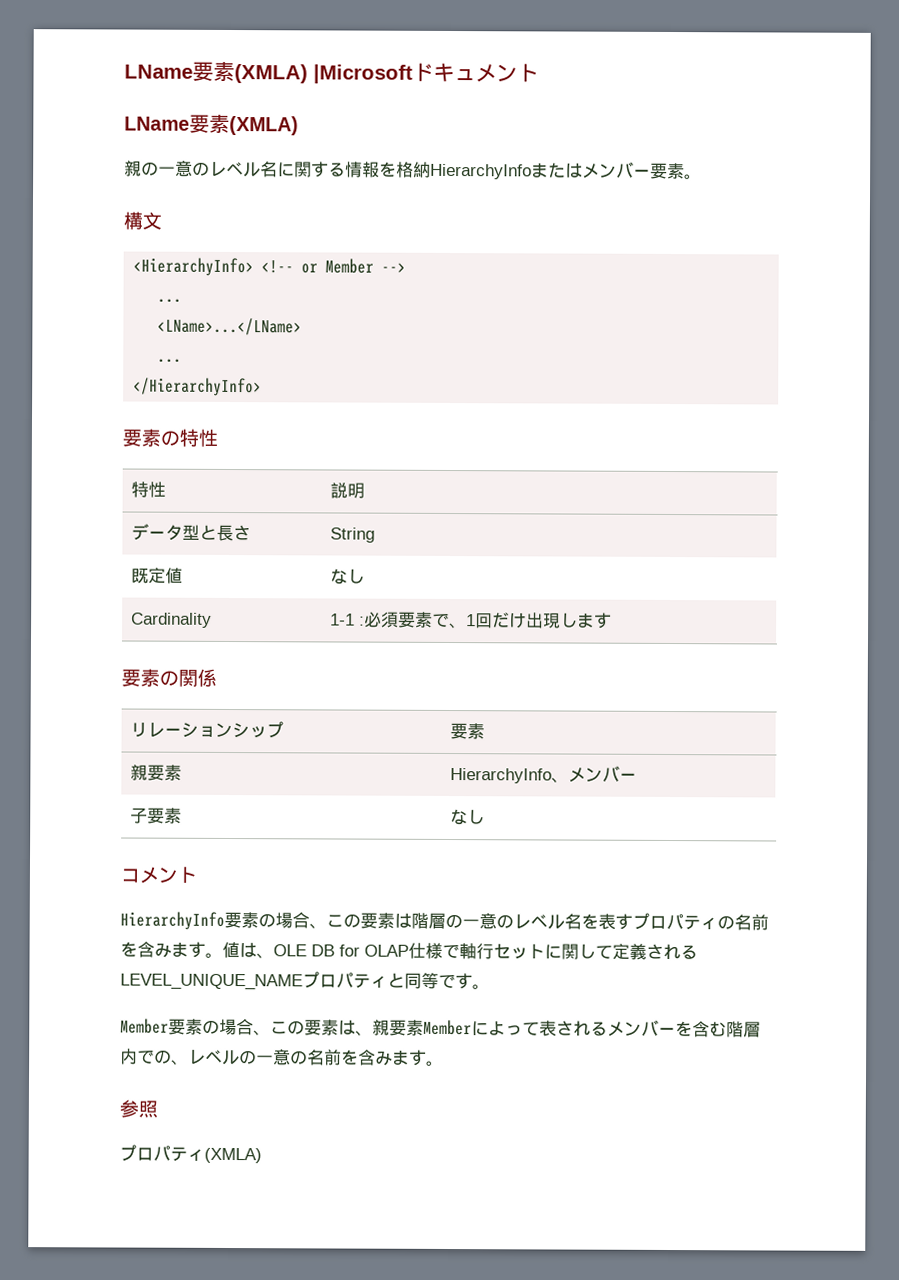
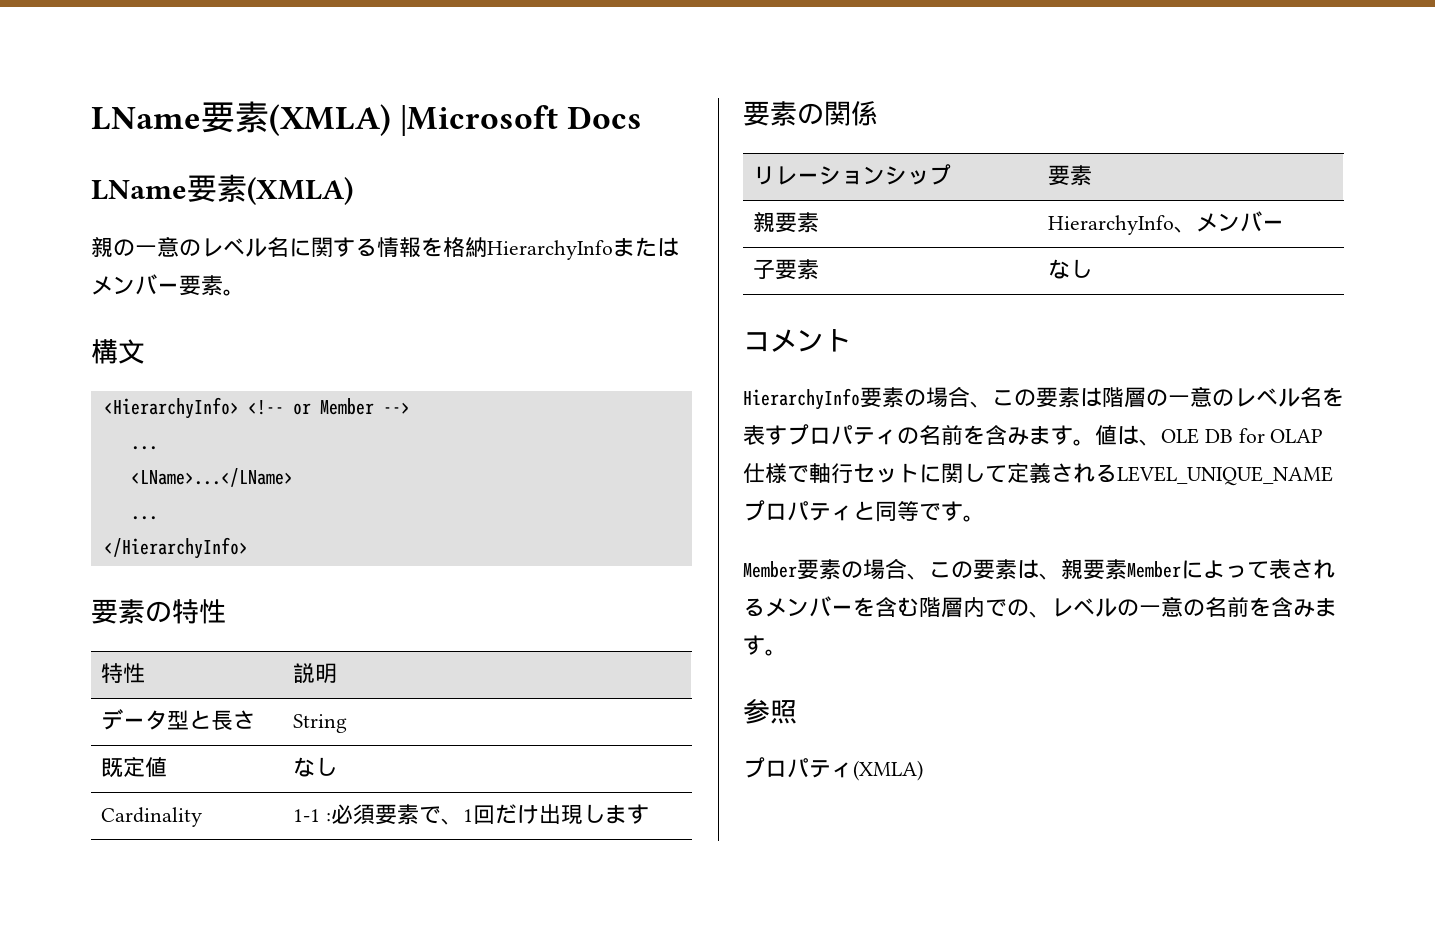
[412,62,539,83] ドキュメント -> [567,106,643,129] Docs

